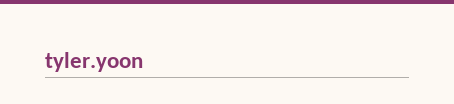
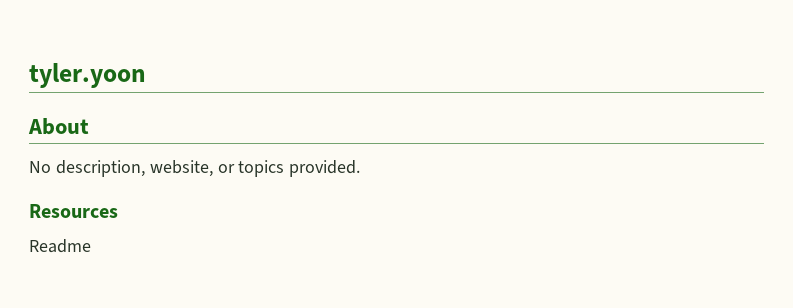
(143, 62) none -> [28,118,89,135] [29,160,361,177] [29,204,118,218] [29,239,91,253] // About // No description, website, or topics provided. // Resources // Readme

